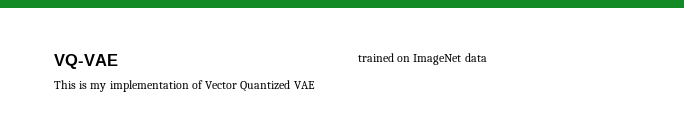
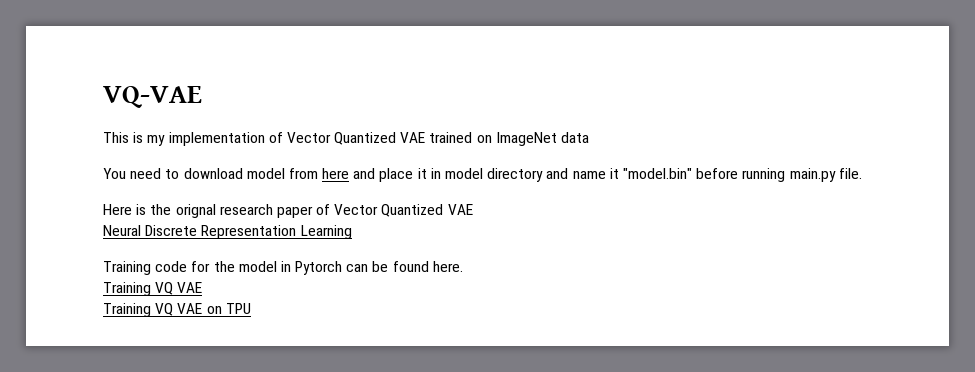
(487, 57) none -> [103,168,862,182] [103,204,473,218] [103,225,352,239] [103,261,463,275] [103,282,203,296] [103,303,251,317] // You need to download model from here and place it in model directory and name it "model.bin" before running main.py file. // Here is the orignal research paper of Vector Quantized VAE // Neural Discrete Representation Learning // Training code for the model in Pytorch can be found here. // Training VQ VAE // Training VQ VAE on TPU

